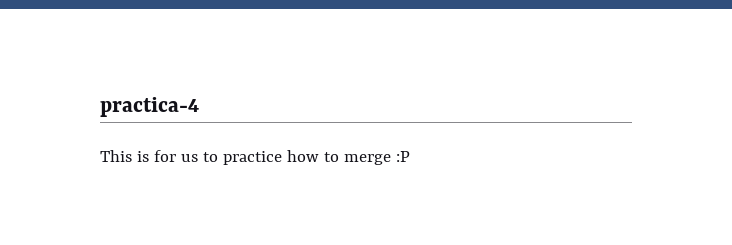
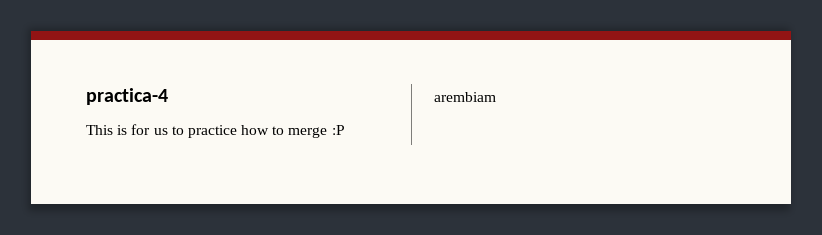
(410, 156) none -> [434,92,496,102] arembiam

